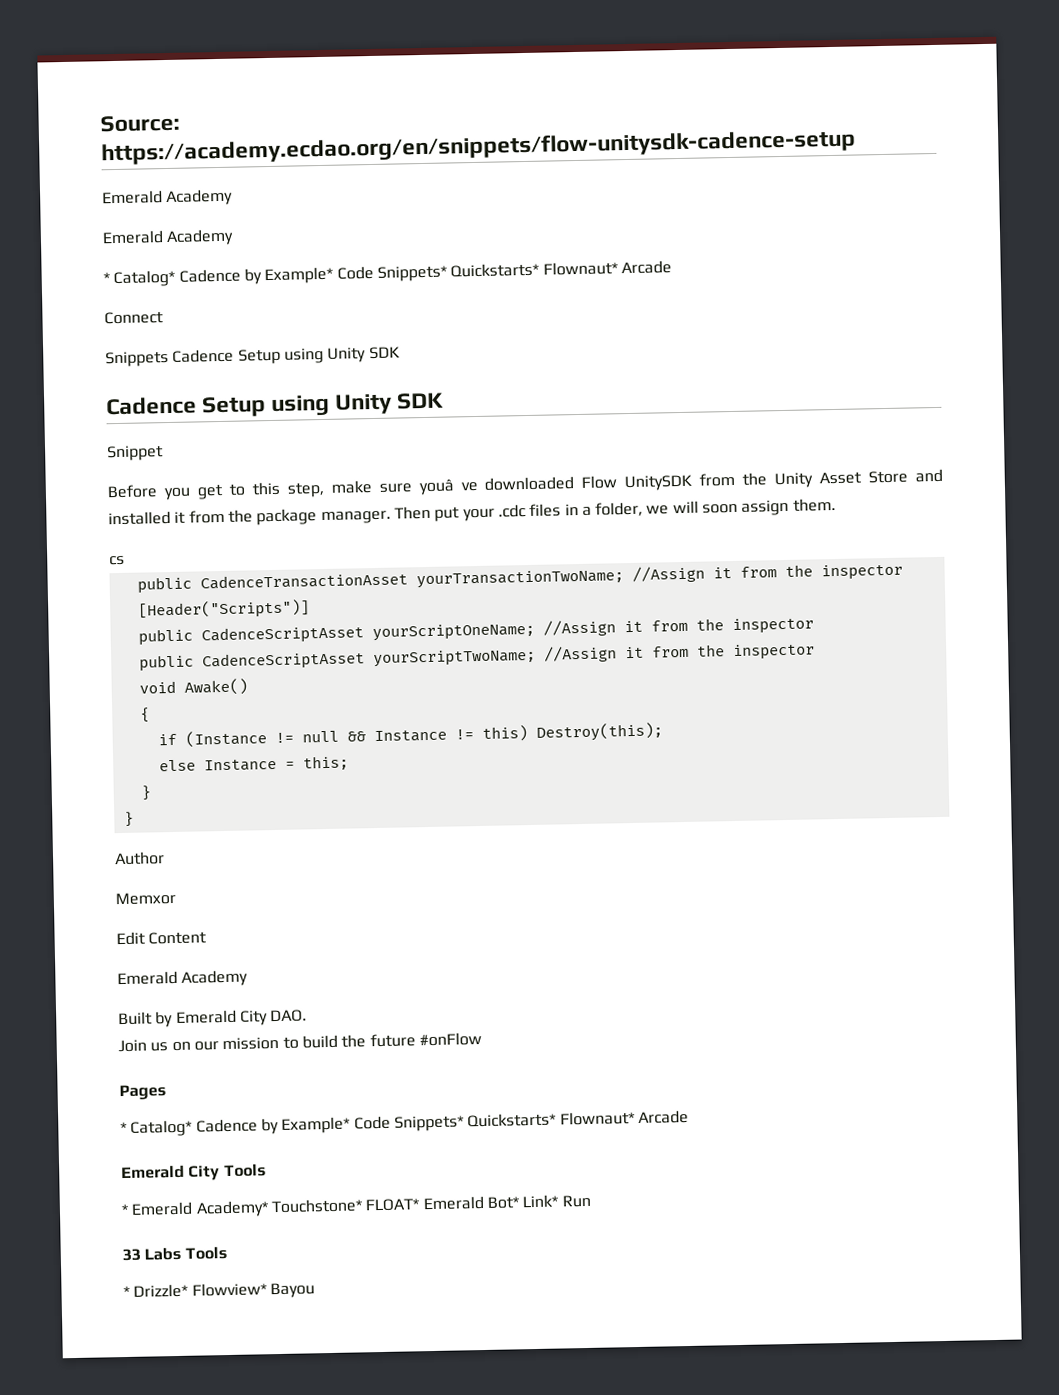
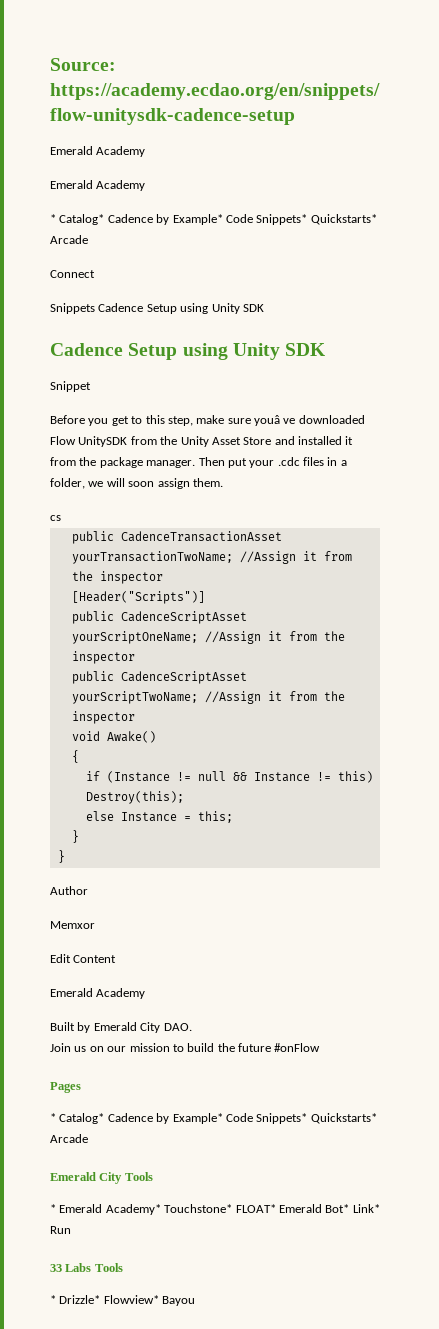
[542,261,618,276] Flownaut* -> (377, 219) none
[559,1111,635,1126] Flownaut* -> (377, 1118) none

